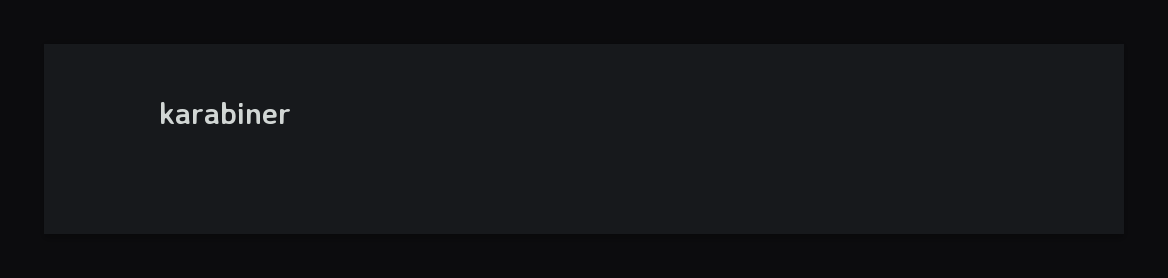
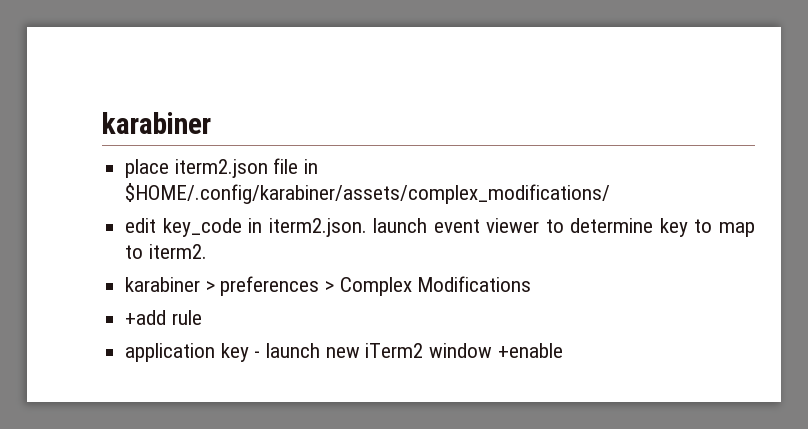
[159,102,291,124] karabiner -> [102,112,211,134] [125,158,319,178] [125,183,611,204] [125,218,755,237] [125,244,207,259] [125,276,532,296] [125,310,202,325] [125,343,563,362] karabiner // place iterm2.json file in $HOME/.config/karabiner/assets/complex_modifications/ // edit key_code in iterm2.json. launch event viewer to determine key to map to iterm2. // karabiner > preferences > Complex Modifications // +add rule // application key - launch new iTerm2 window +enable

